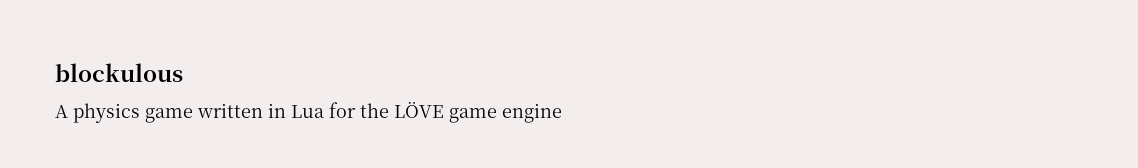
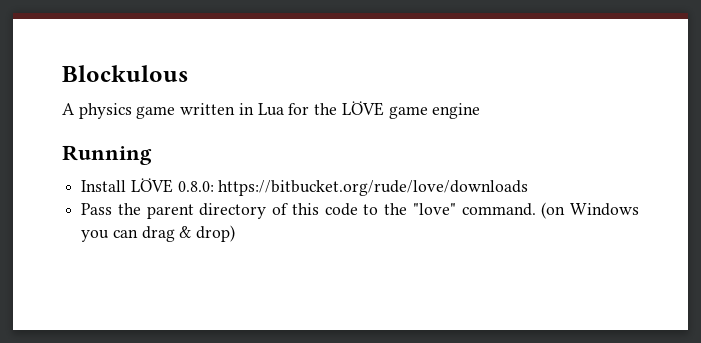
[55,63,183,82] blockulous -> [62,65,188,82] Blockulous
(562, 113) none -> [62,145,152,165] [81,178,529,196] [81,202,639,219] [81,225,236,242] // Running // Install LÖVE 0.8.0: https://bitbucket.org/rude/love/downloads // Pass the parent directory of this code to the "love" command. (on Windows you can drag & drop)

